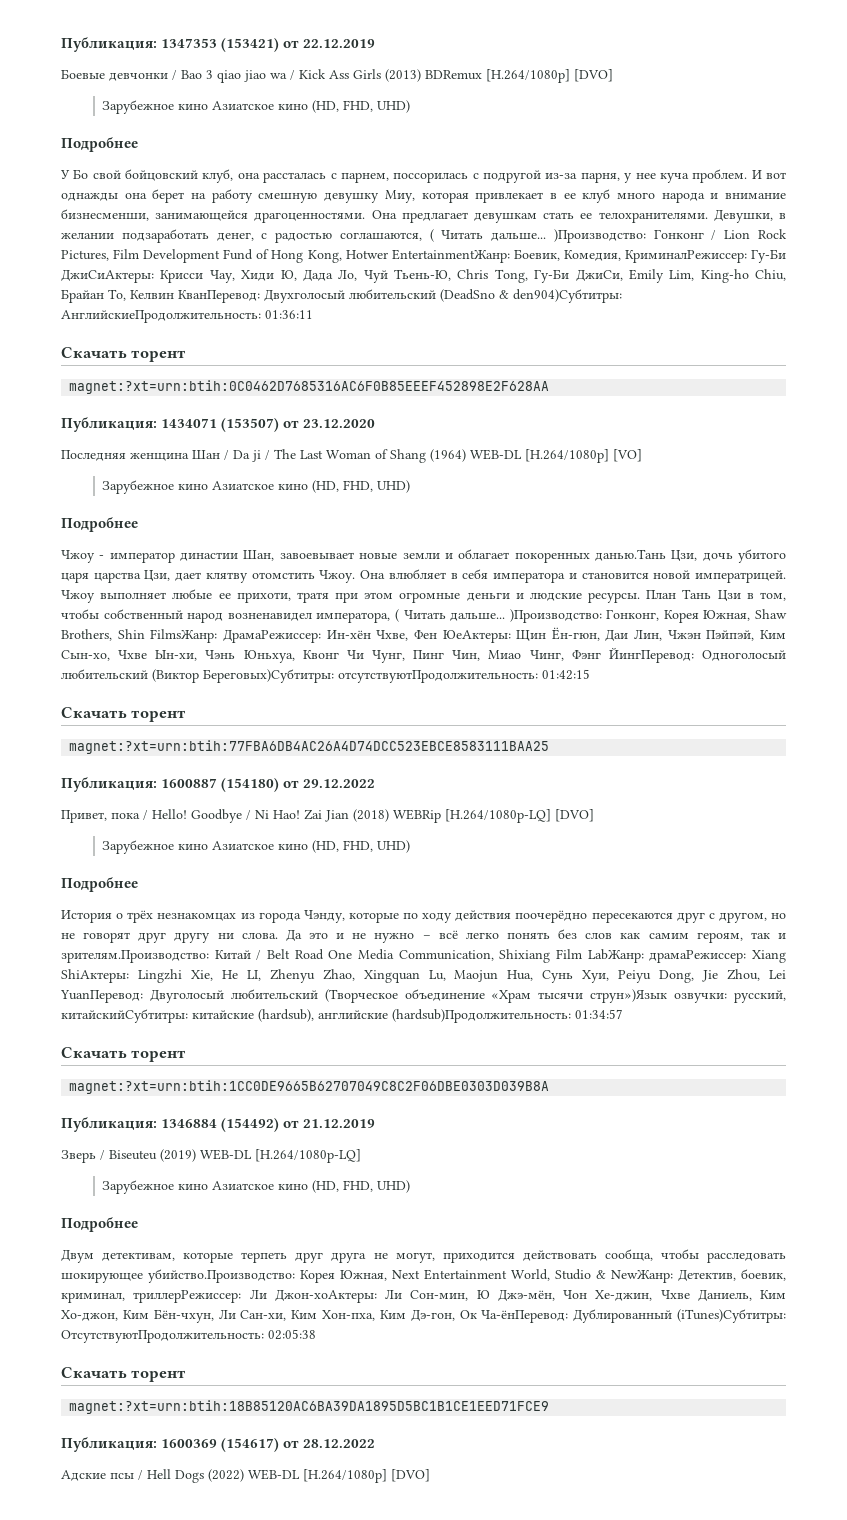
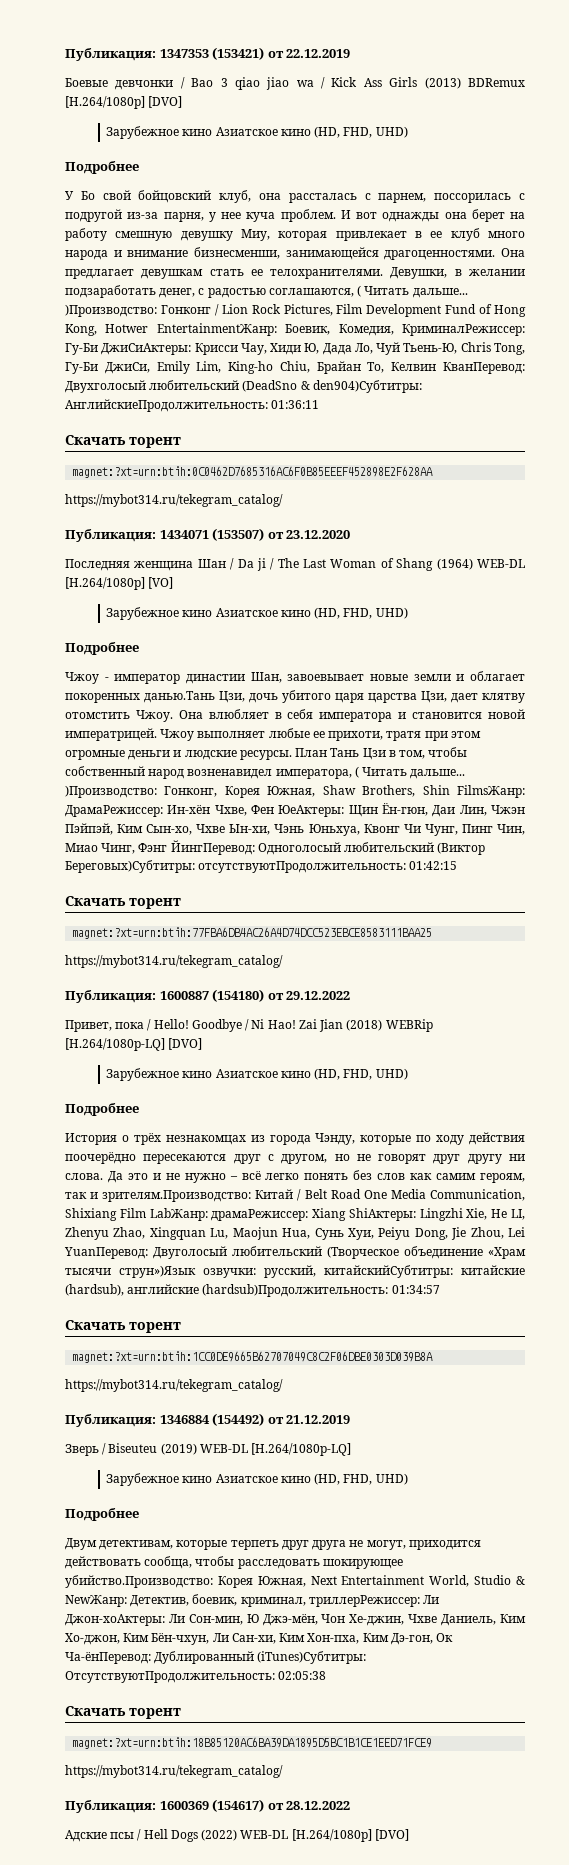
(550, 387) none -> [65,494,283,507] // https://mybot314.ru/tekegram_catalog/
(550, 747) none -> [65,955,283,968] // https://mybot314.ru/tekegram_catalog/
(550, 1087) none -> [65,1379,283,1392] // https://mybot314.ru/tekegram_catalog/
(550, 1407) none -> [65,1765,283,1778] // https://mybot314.ru/tekegram_catalog/

